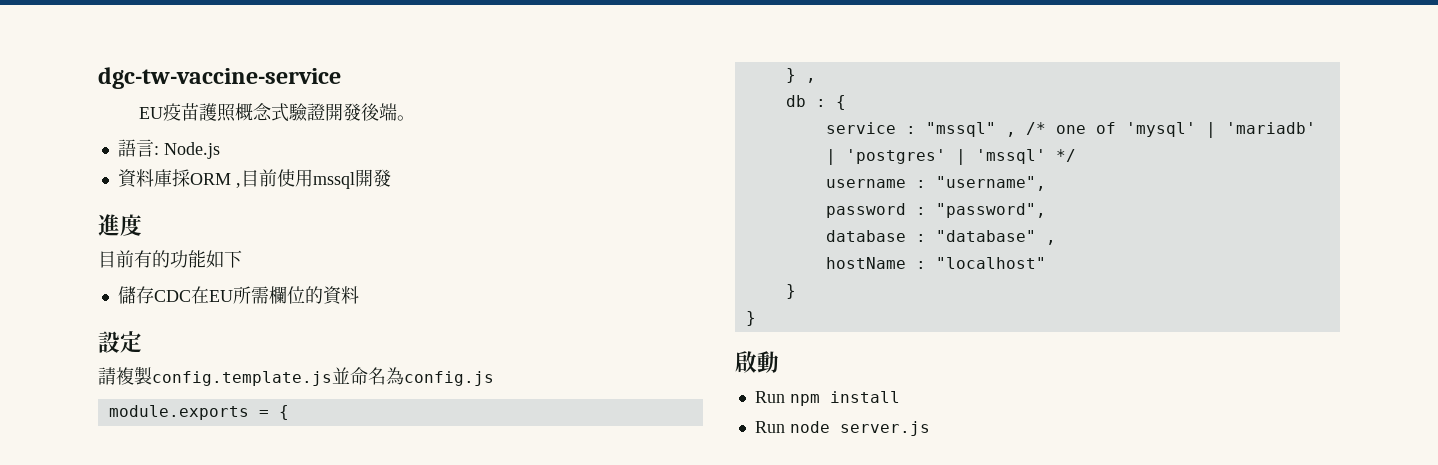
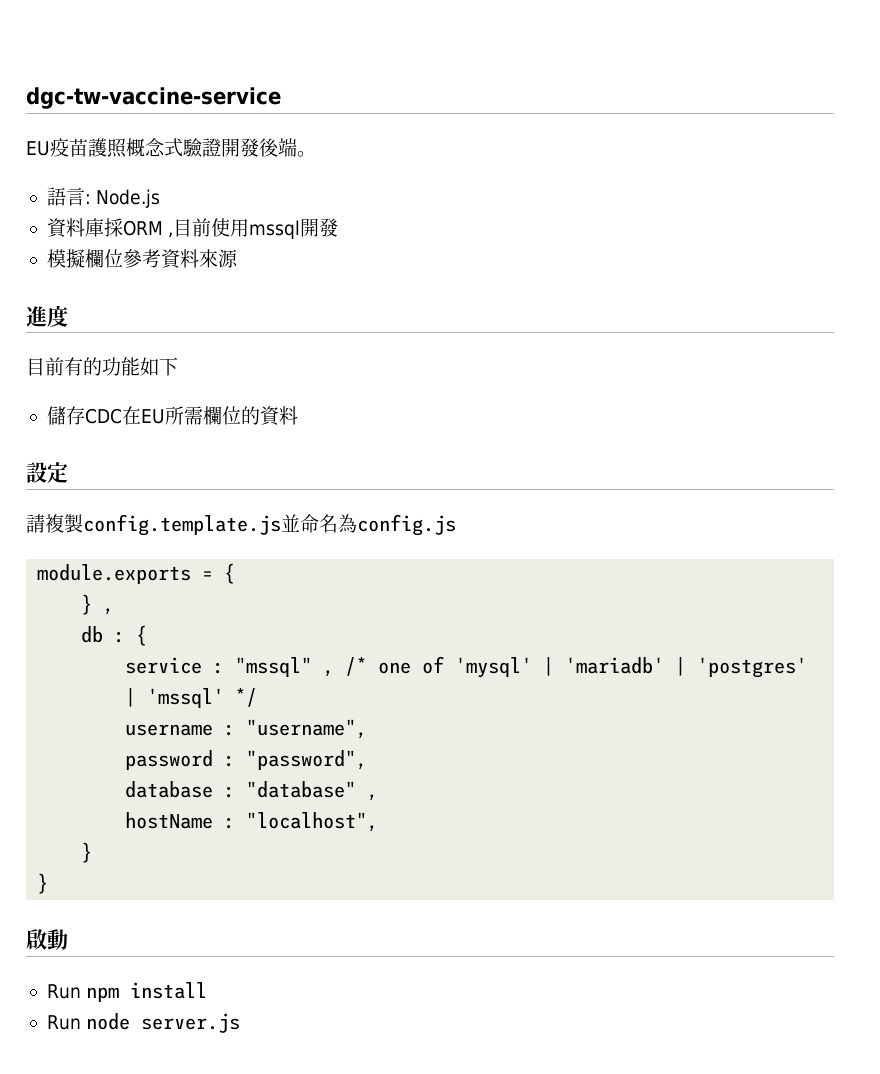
(391, 178) none -> [46,249,238,269] // 模擬欄位參考資料來源
[935,257,1046,269] "localhost" -> [246,812,379,832] "localhost",

